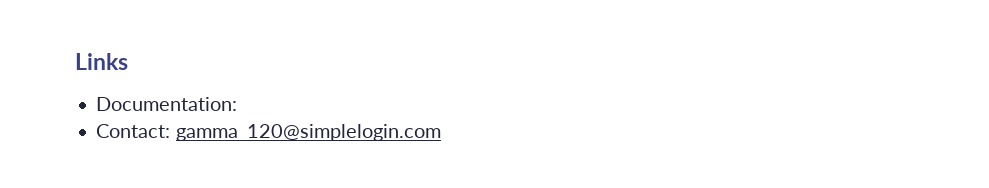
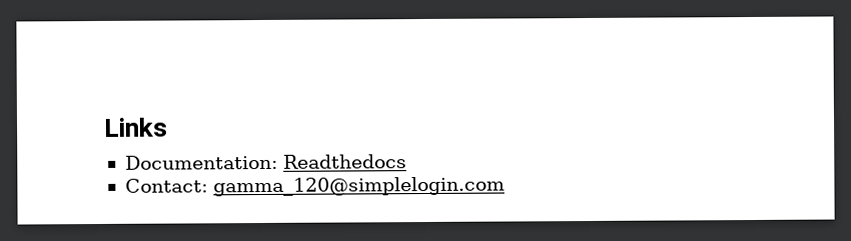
(238, 104) none -> [282,154,407,169] Readthedocs

